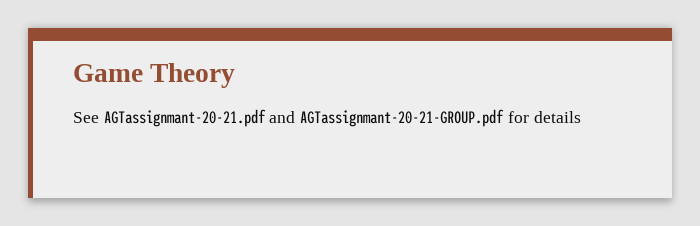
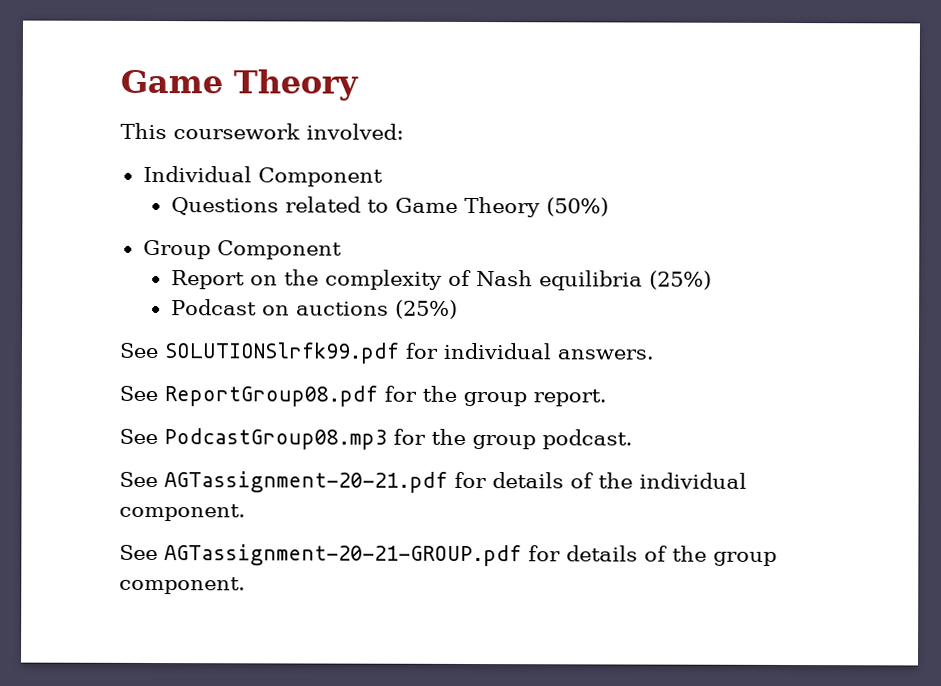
[73,109,581,127] See AGTassignmant-20-21.pdf and AGTassignmant-20-21-GROUP.pdf for details -> [120,122,404,140] [142,165,383,187] [170,196,609,218] [142,239,342,260] [170,269,712,291] [170,299,458,319] [119,342,654,364] [119,385,607,407] [119,428,633,450] [119,471,747,493] [119,503,246,522] [119,544,777,567] [119,576,246,595] This coursework involved: // Individual Component // Questions related to Game Theory (50%) // Group Component // Report on the complexity of Nash equilibria (25%) // Podcast on auctions (25%) // See SOLUTIONSlrfk99.pdf for individual answers. // See ReportGroup08.pdf for the group report. // See PodcastGroup08.mp3 for the group podcast. // See AGTassignment-20-21.pdf for details of the individual component. // See AGTassignment-20-21-GROUP.pdf for details of the group component.

